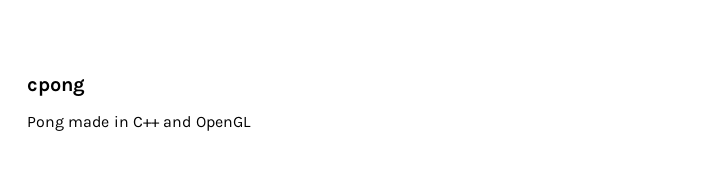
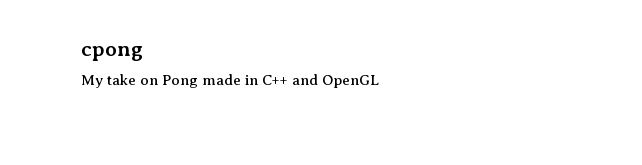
(85, 88) none -> [81,74,159,88] My take on

